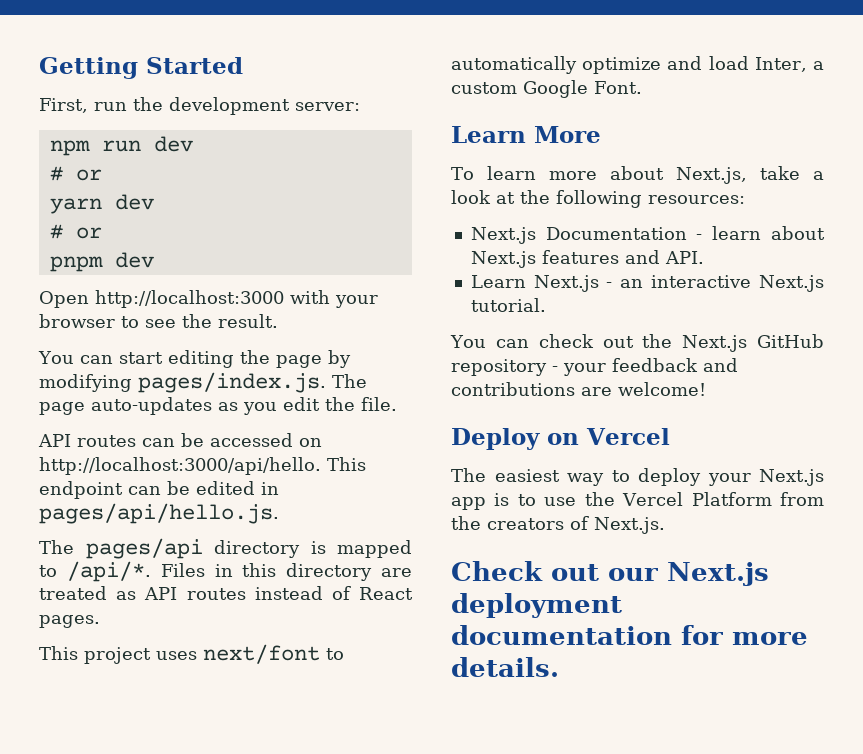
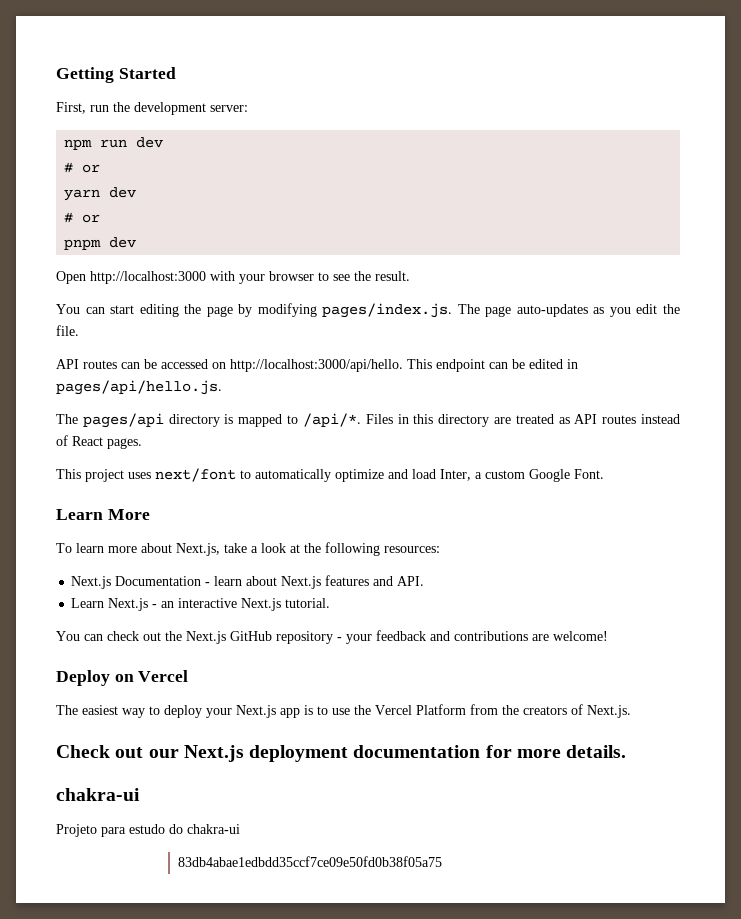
(559, 667) none -> [56,788,140,801] [56,824,240,837] [178,856,443,867] // chakra-ui // Projeto para estudo do chakra-ui // 83db4abae1edbdd35ccf7ce09e50fd0b38f05a75

